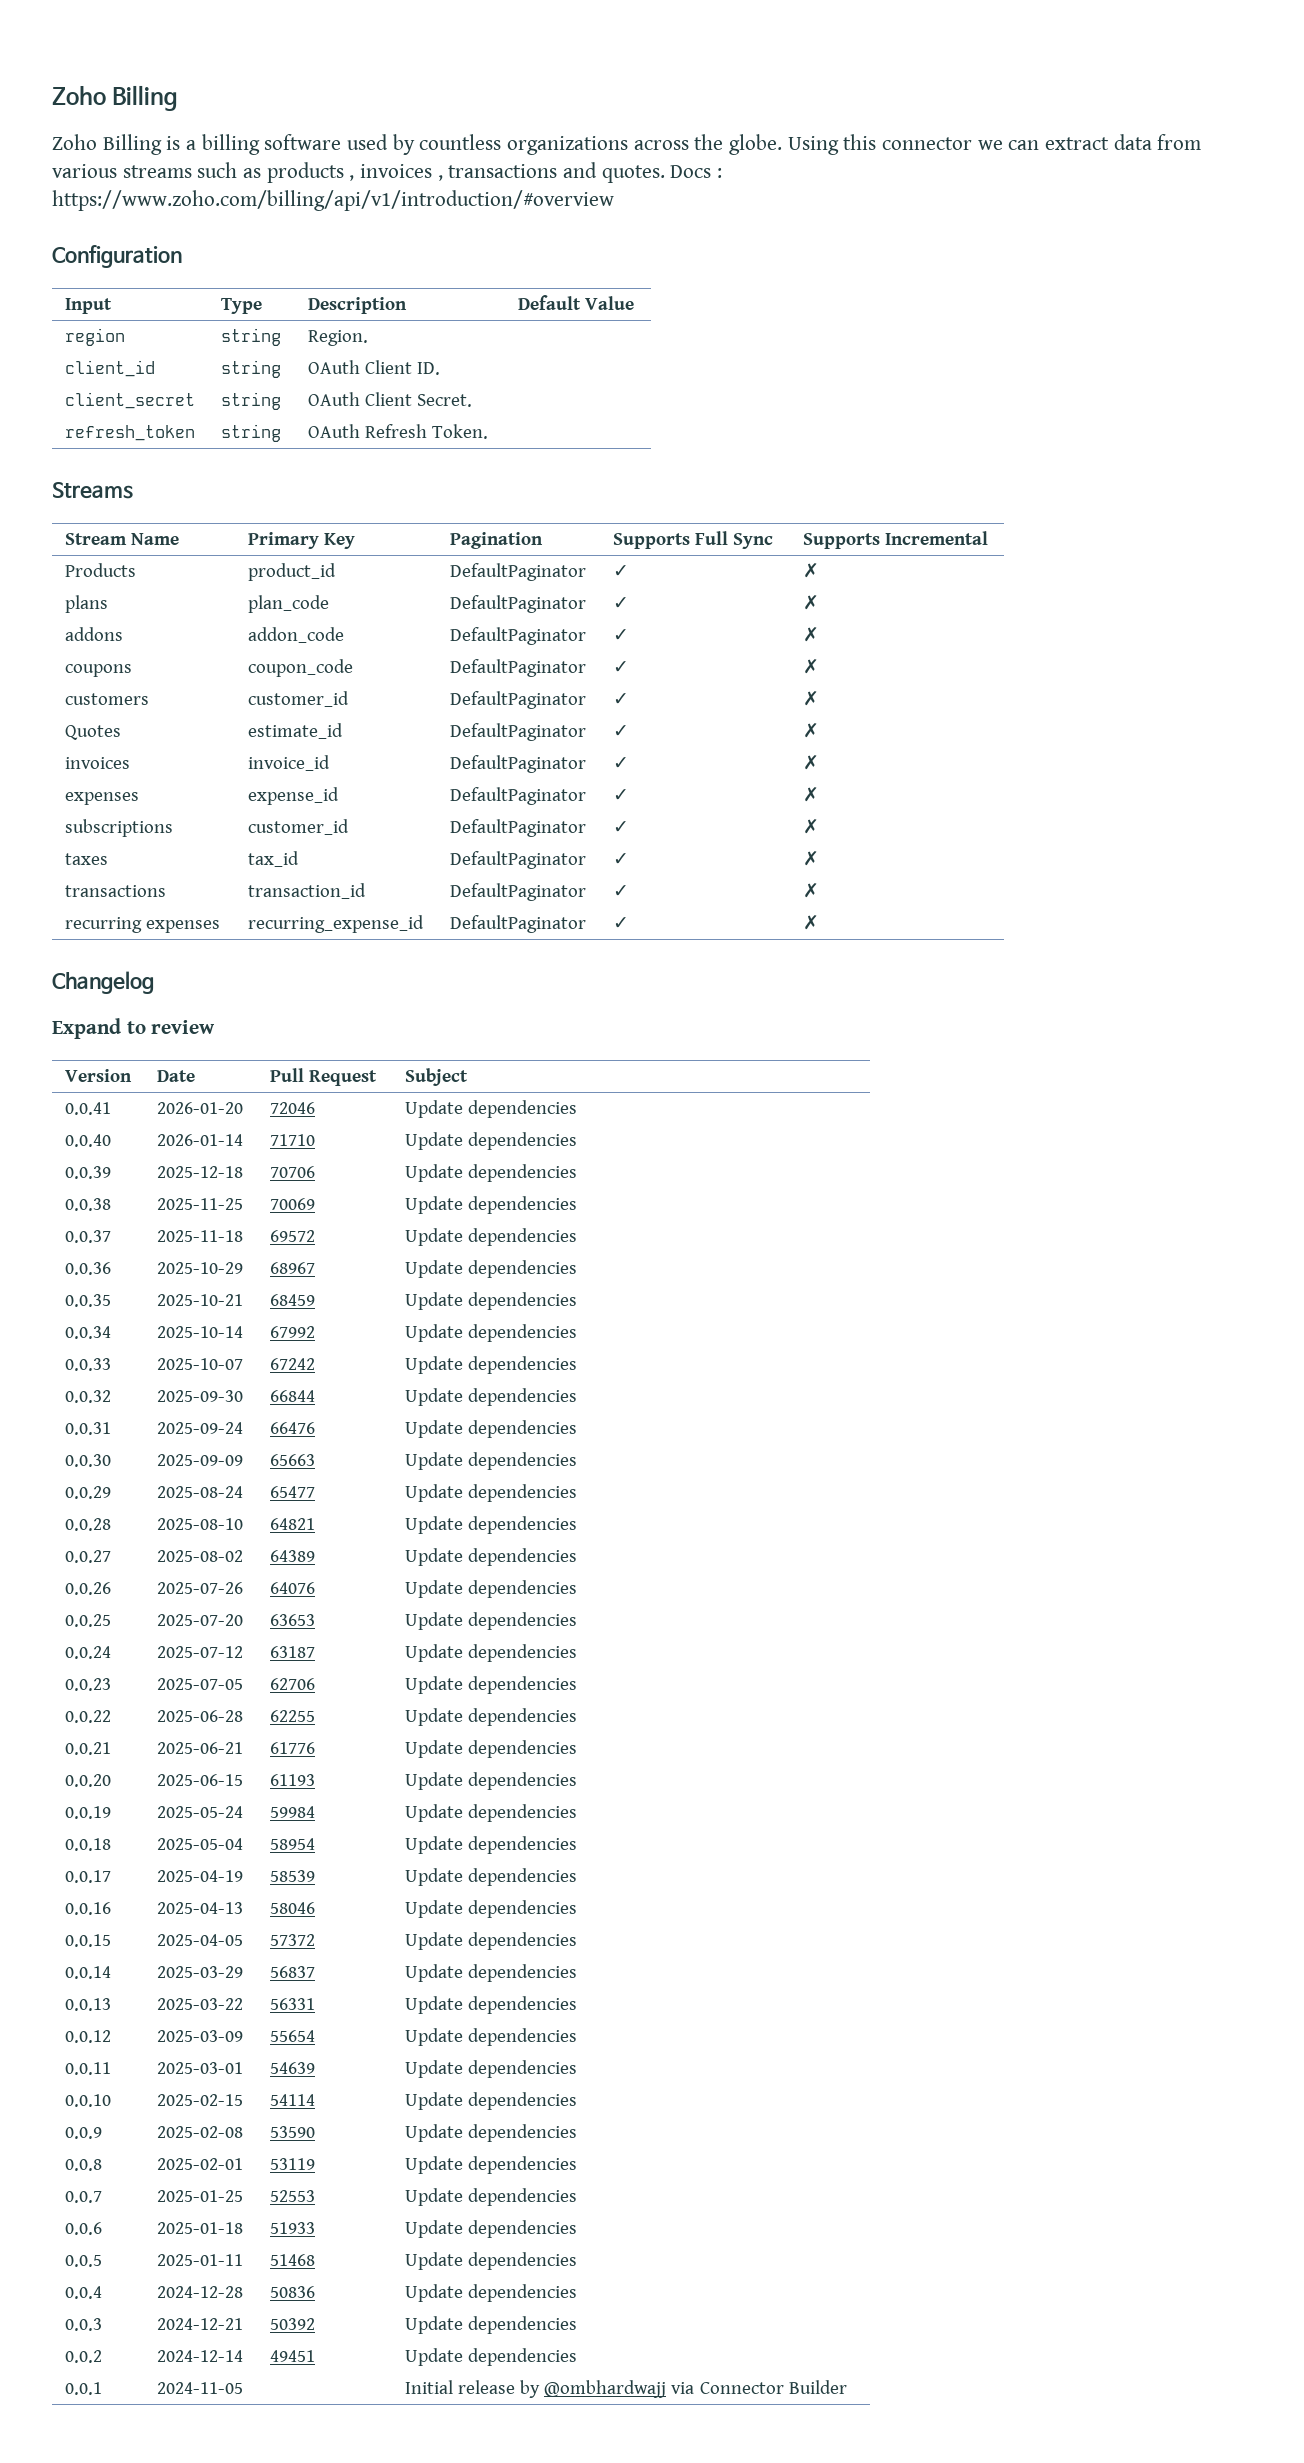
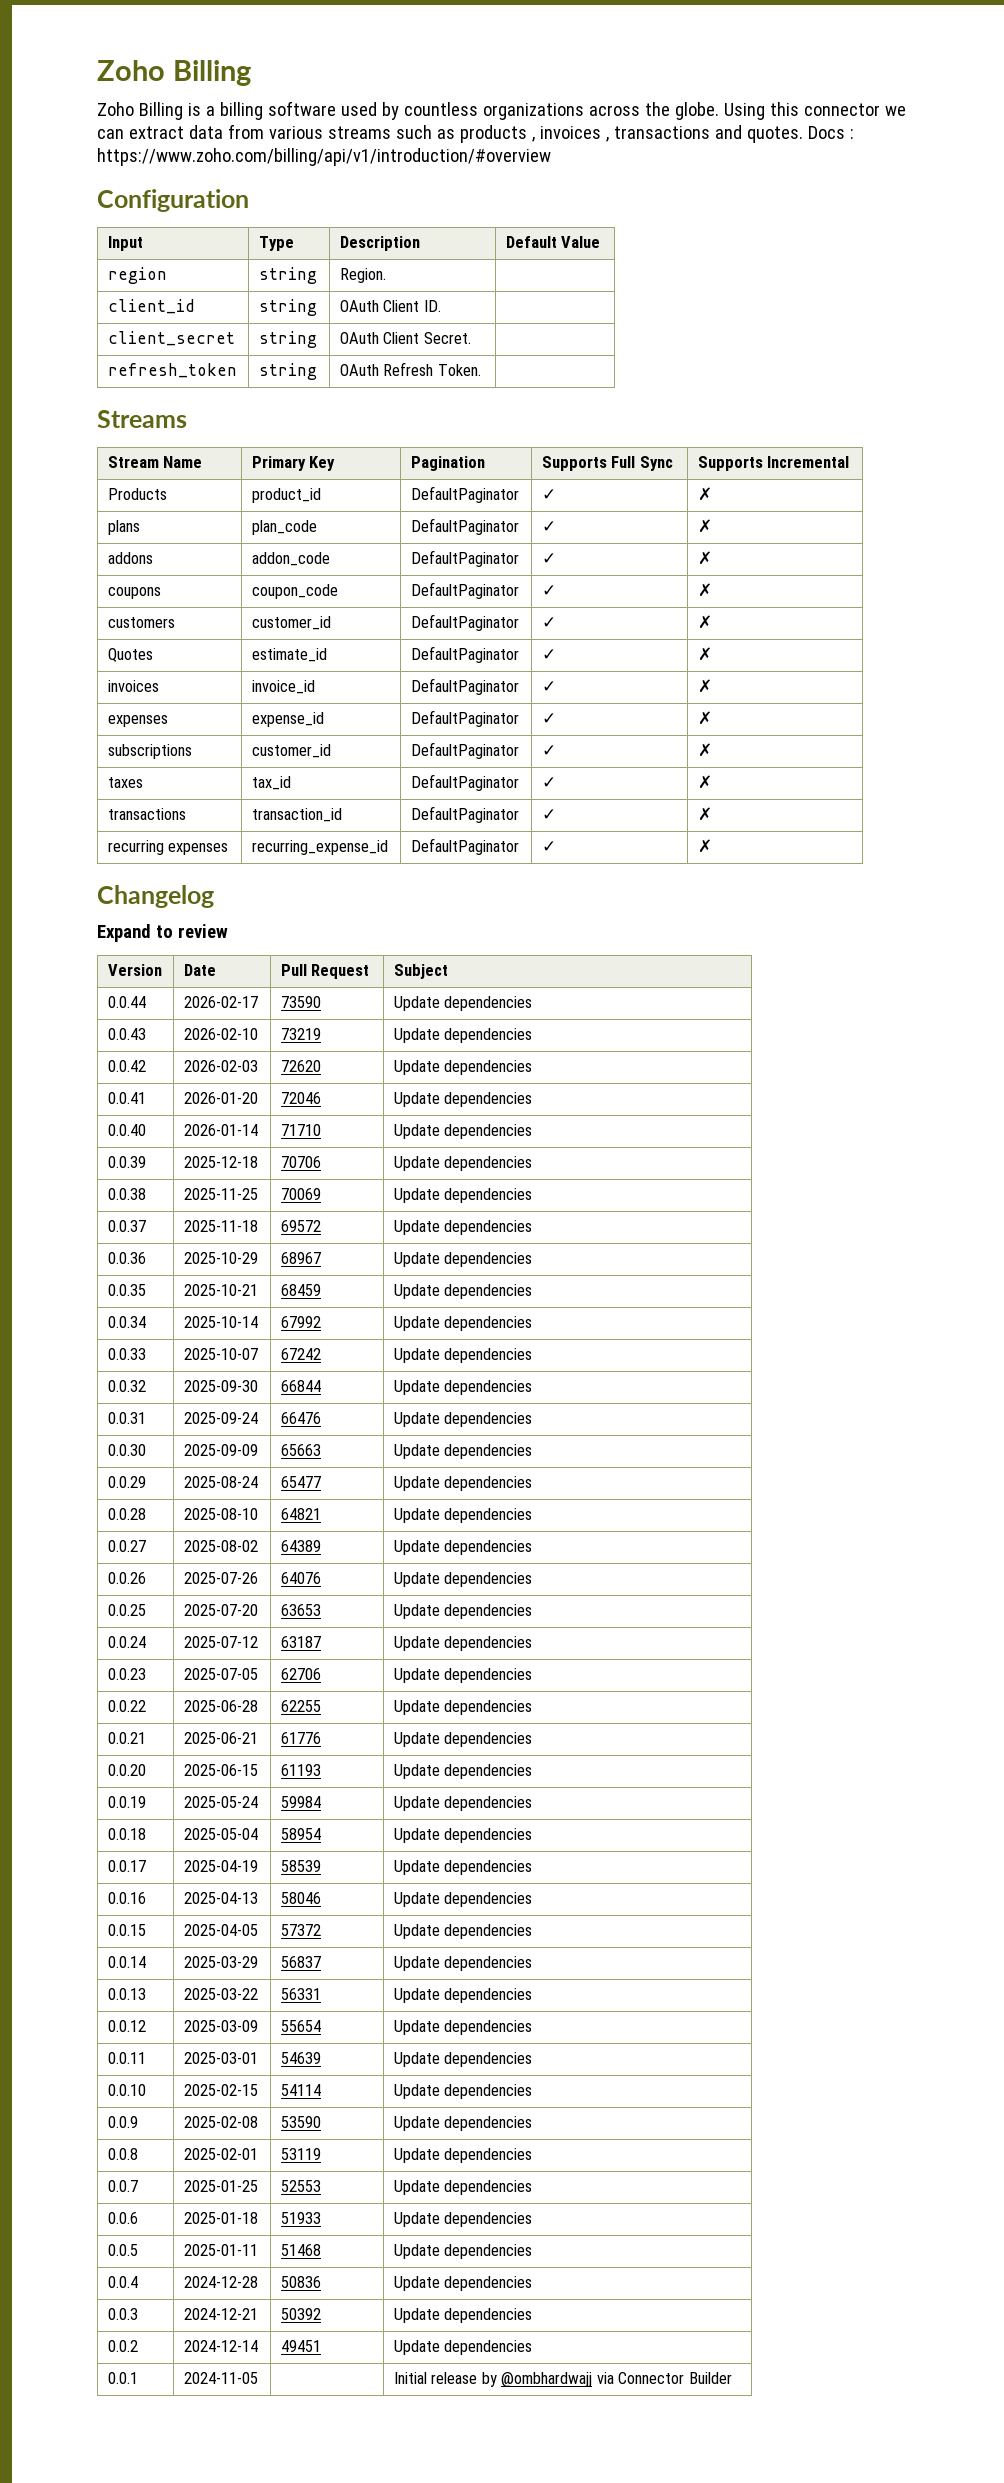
(468, 1077) none -> [107,996,146,1008] [183,996,258,1008] [280,996,321,1008] [393,996,533,1011] [107,1028,146,1040] [183,1028,258,1040] [280,1028,321,1040] [393,1028,533,1043] [107,1060,146,1072] [183,1060,258,1072] [280,1060,321,1072] [393,1060,533,1075] // 0.0.44 | 2026-02-17 | 73590 | Update dependencies // 0.0.43 | 2026-02-10 | 73219 | Update dependencies // 0.0.42 | 2026-02-03 | 72620 | Update dependencies

